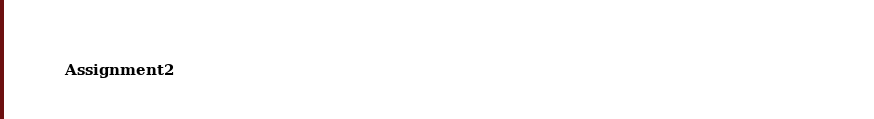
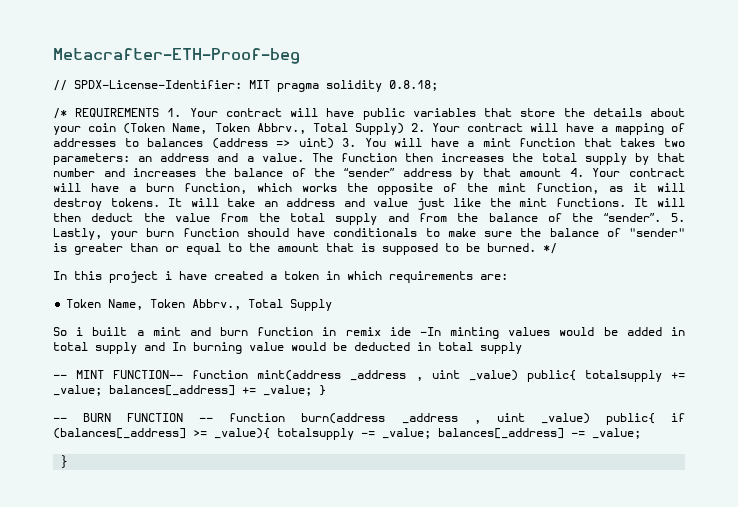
[64,64,174,78] Assignment2 -> [53,48,300,64] [53,80,438,92] [53,108,685,120] [53,123,685,135] [53,138,685,149] [53,153,685,165] [53,168,685,180] [53,183,685,195] [53,198,686,210] [53,213,685,225] [53,228,685,240] [53,243,557,255] [53,271,508,283] [66,299,333,311] [53,327,685,339] [53,342,522,354] [53,370,685,382] [53,385,326,396] [53,413,686,425] [53,428,641,440] [60,455,69,468] Metacrafter-ETH-Proof-beg // // SPDX-License-Identifier: MIT pragma solidity 0.8.18; // /* REQUIREMENTS 1. Your contract will have public variables that store the details about your coin (Token Name, Token Abbrv., Total Supply) 2. Your contract will have a mapping of addresses to balances (address => uint) 3. You will have a mint function that takes two parameters: an address and a value. The function then increases the total supply by that number and increases the balance of the “sender” address by that amount 4. Your contract will have a burn function, which works the opposite of the mint function, as it will destroy tokens. It will take an address and value just like the mint functions. It will then deduct the value from the total supply and from the balance of the “sender”. 5. Lastly, your burn function should have conditionals to make sure the balance of "sender" is greater than or equal to the amount that is supposed to be burned. */ // In this project i have created a token in which requirements are: // Token Name, Token Abbrv., Total Supply // So i built a mint and burn function in remix ide -In minting values would be added in total supply and In burning value would be deducted in total supply // -- MINT FUNCTION-- function mint(address _address , uint _value) public{ totalsupply += _value; balances[_address] += _value; } // -- BURN FUNCTION -- function burn(address _address , uint _value) public{ if (balances[_address] >= _value){ totalsupply -= _value; balances[_address] -= _value; // }

